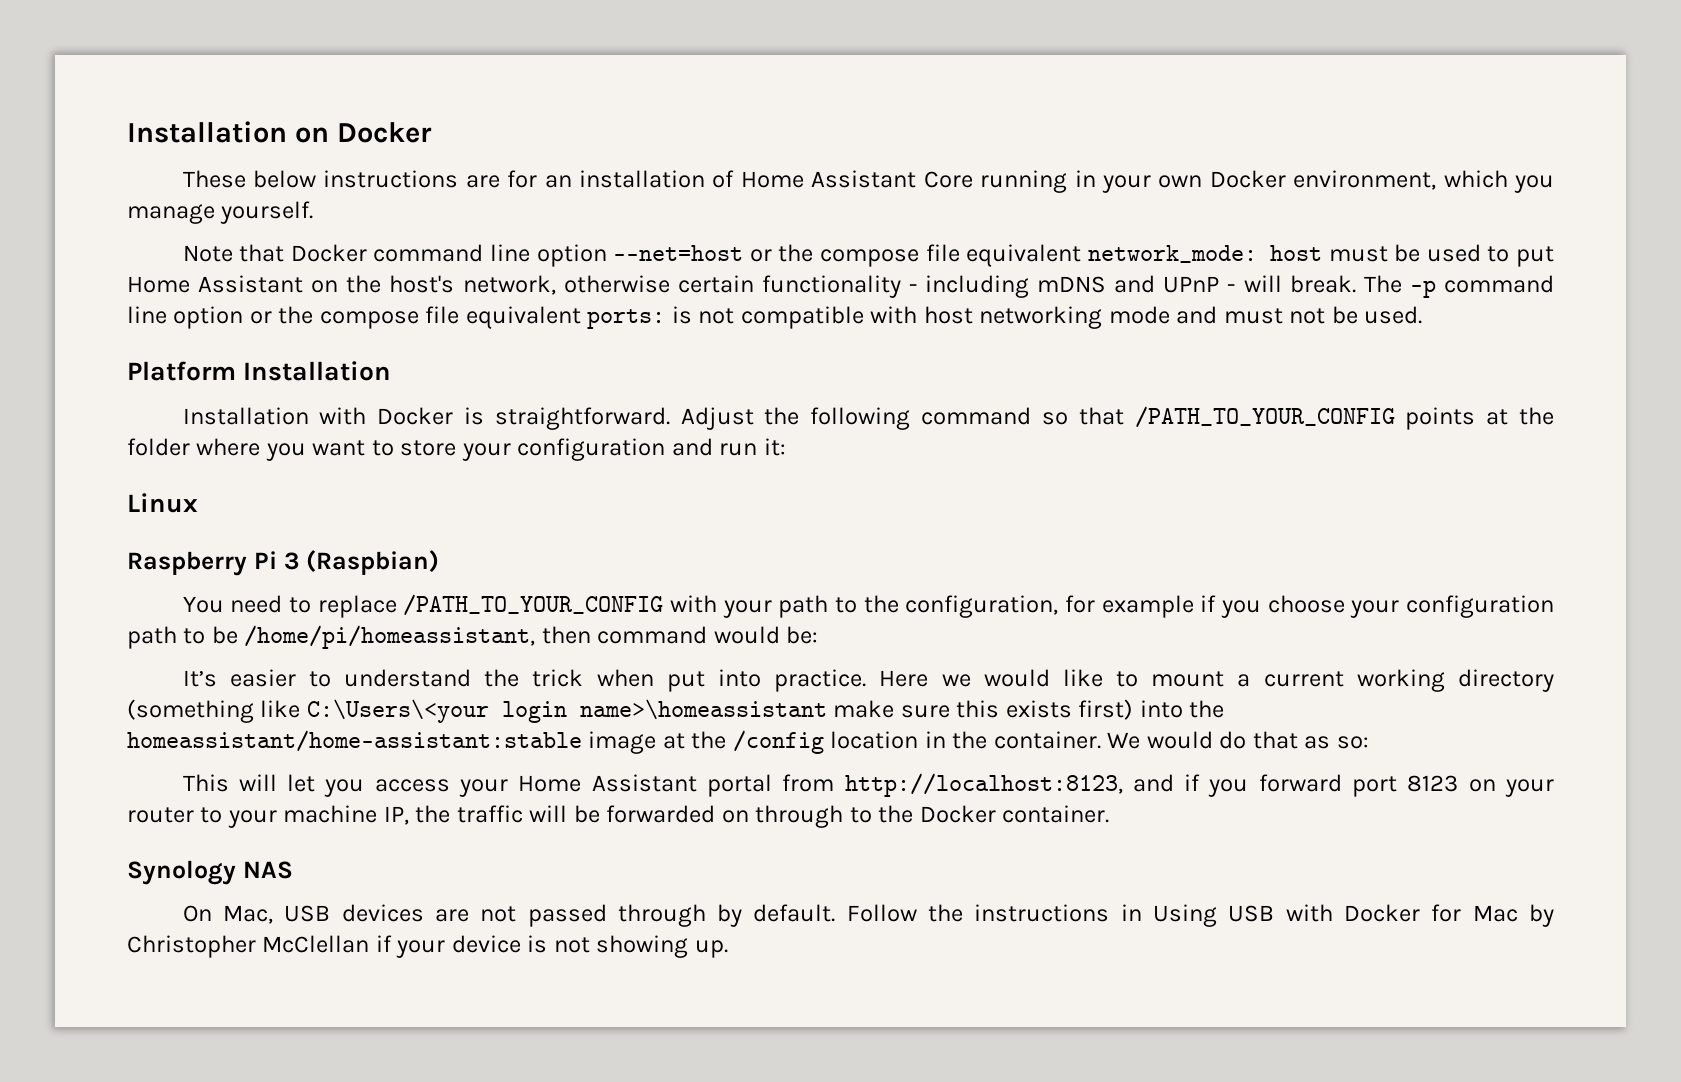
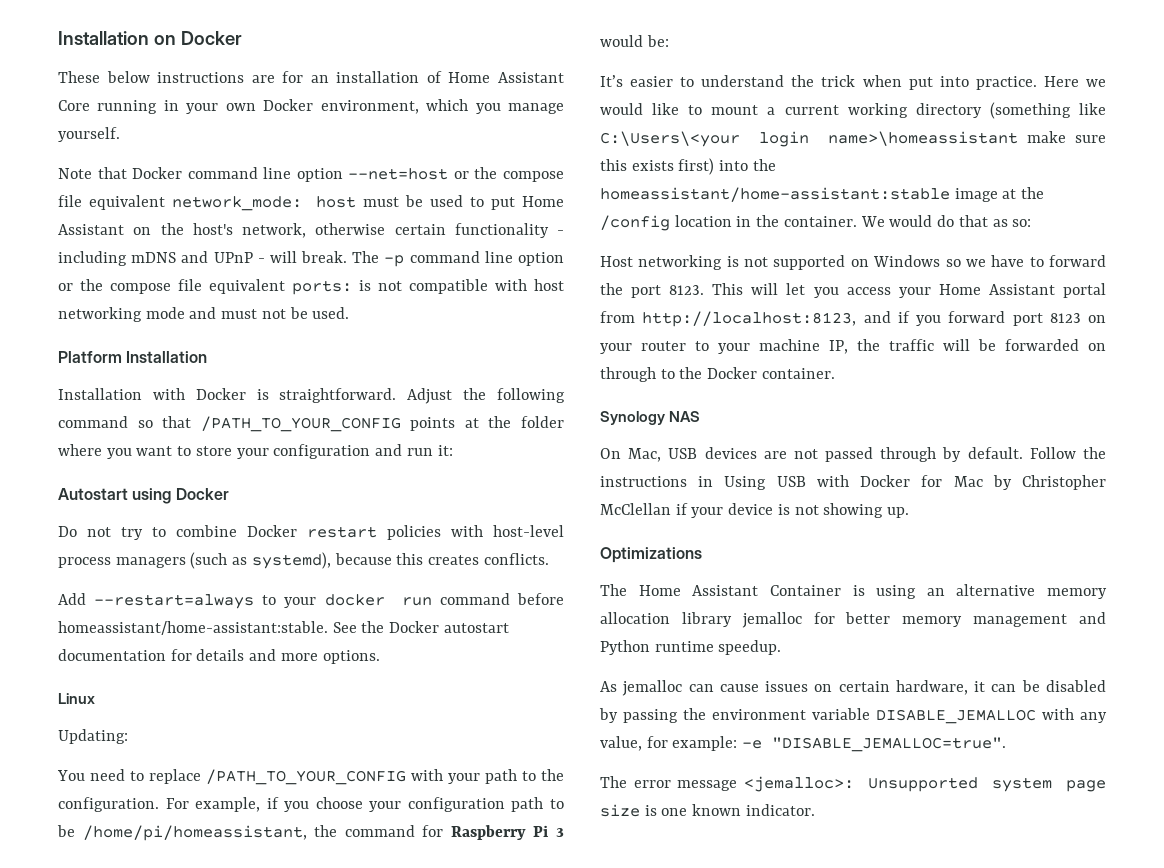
[127,493,198,513] [127,550,440,576] Linux // Raspberry Pi 3 (Raspbian) -> [58,488,229,504] [58,525,564,540] [58,552,549,569] [58,593,564,609] [58,621,509,635] [58,649,380,664] [58,693,95,704] [58,729,128,744] Autostart using Docker // Do not try to combine Docker restart policies with host-level process managers (such as systemd), because this creates conflicts. // Add --restart=always to your docker run command before homeassistant/home-assistant:stable. See the Docker autostart documentation for details and more options. // Linux // Updating:
[905,595,1194,618] configuration, for example -> [58,797,261,812] configuration. For example,
[541,626,708,644] then command -> [314,825,564,840] the command for Raspberry Pi 3
(1369, 742) none -> [600,255,1106,270] [600,283,705,298] Host networking is not supported on Windows so we have to forward the port 8123.
(728, 949) none -> [600,547,702,563] [600,584,1107,599] [600,612,1106,628] [600,640,782,655] [600,680,1106,696] [599,708,1107,724] [600,736,1007,752] [600,776,1106,792] [600,804,815,817] // Optimizations // The Home Assistant Container is using an alternative memory allocation library jemalloc for better memory management and Python runtime speedup. // As jemalloc can cause issues on certain hardware, it can be disabled by passing the environment variable DISABLE_JEMALLOC with any value, for example: -e "DISABLE_JEMALLOC=true". // The error message <jemalloc>: Unsupported system page size is one known indicator.

